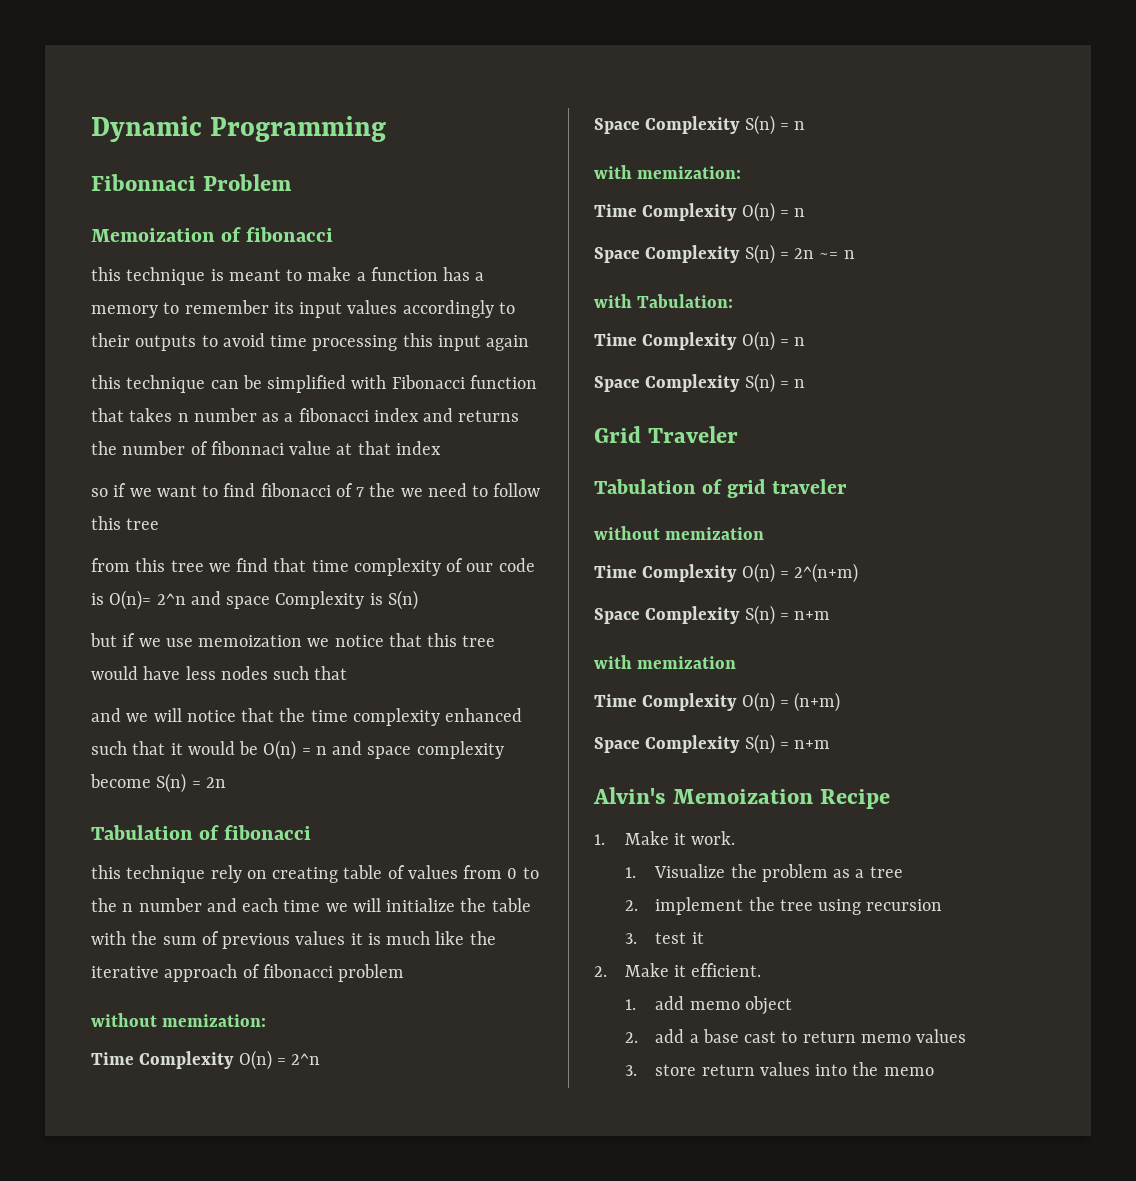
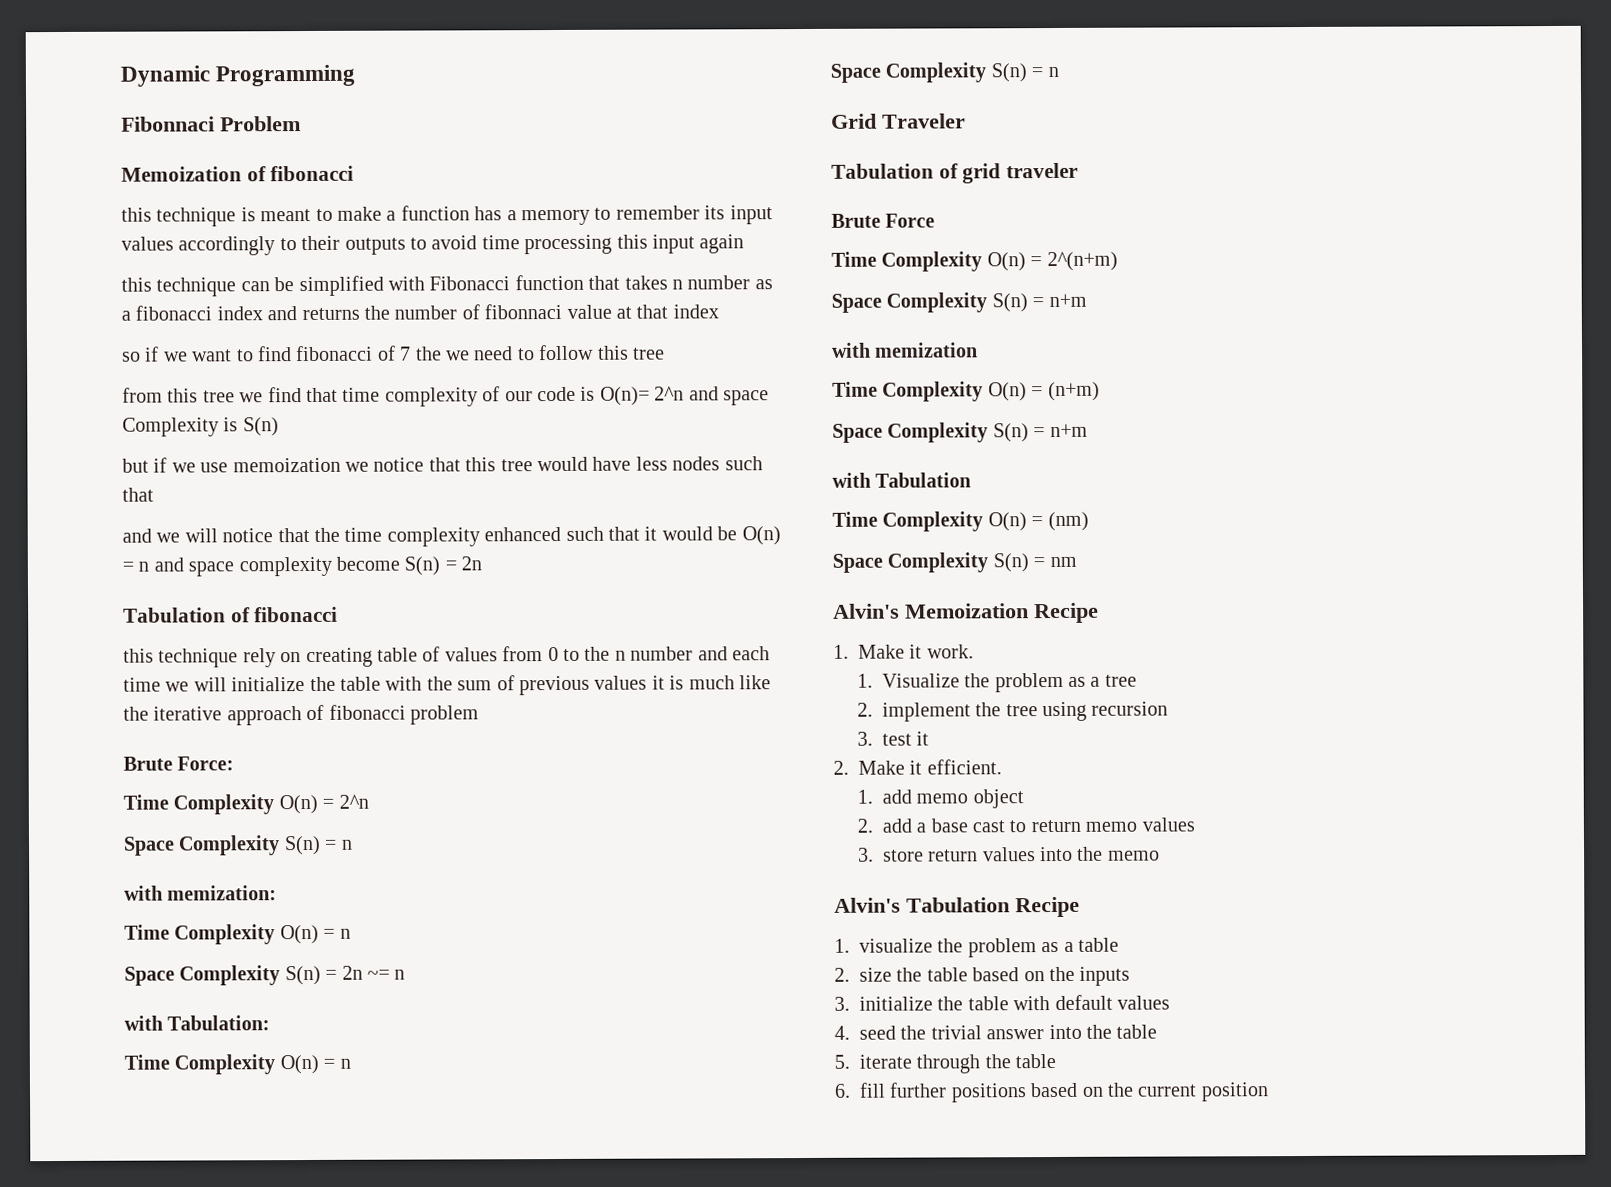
[91,1013,267,1027] without memization: -> [123,756,235,771] Brute Force:
[594,526,765,540] without memization -> [831,213,936,228] Brute Force
(831, 744) none -> [832,472,972,488] [832,511,1089,532] [832,552,1077,573] // with Tabulation // Time Complexity O(n) = (nm) // Space Complexity S(n) = nm
(934, 1071) none -> [834,896,1080,918] [834,937,1119,958] [834,966,1131,986] [834,994,1170,1011] [834,1024,1158,1040] [834,1053,1057,1074] [834,1082,1269,1103] // Alvin's Tabulation Recipe // 1. visualize the problem as a table // 2. size the table based on the inputs // 3. initialize the table with default values // 4. seed the trivial answer into the table // 5. iterate through the table // 6. fill further positions based on the current position

